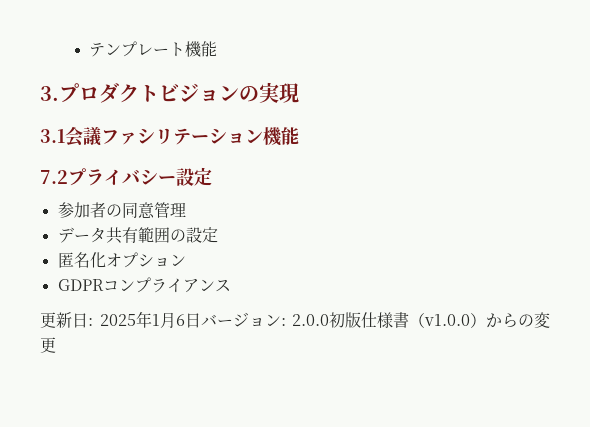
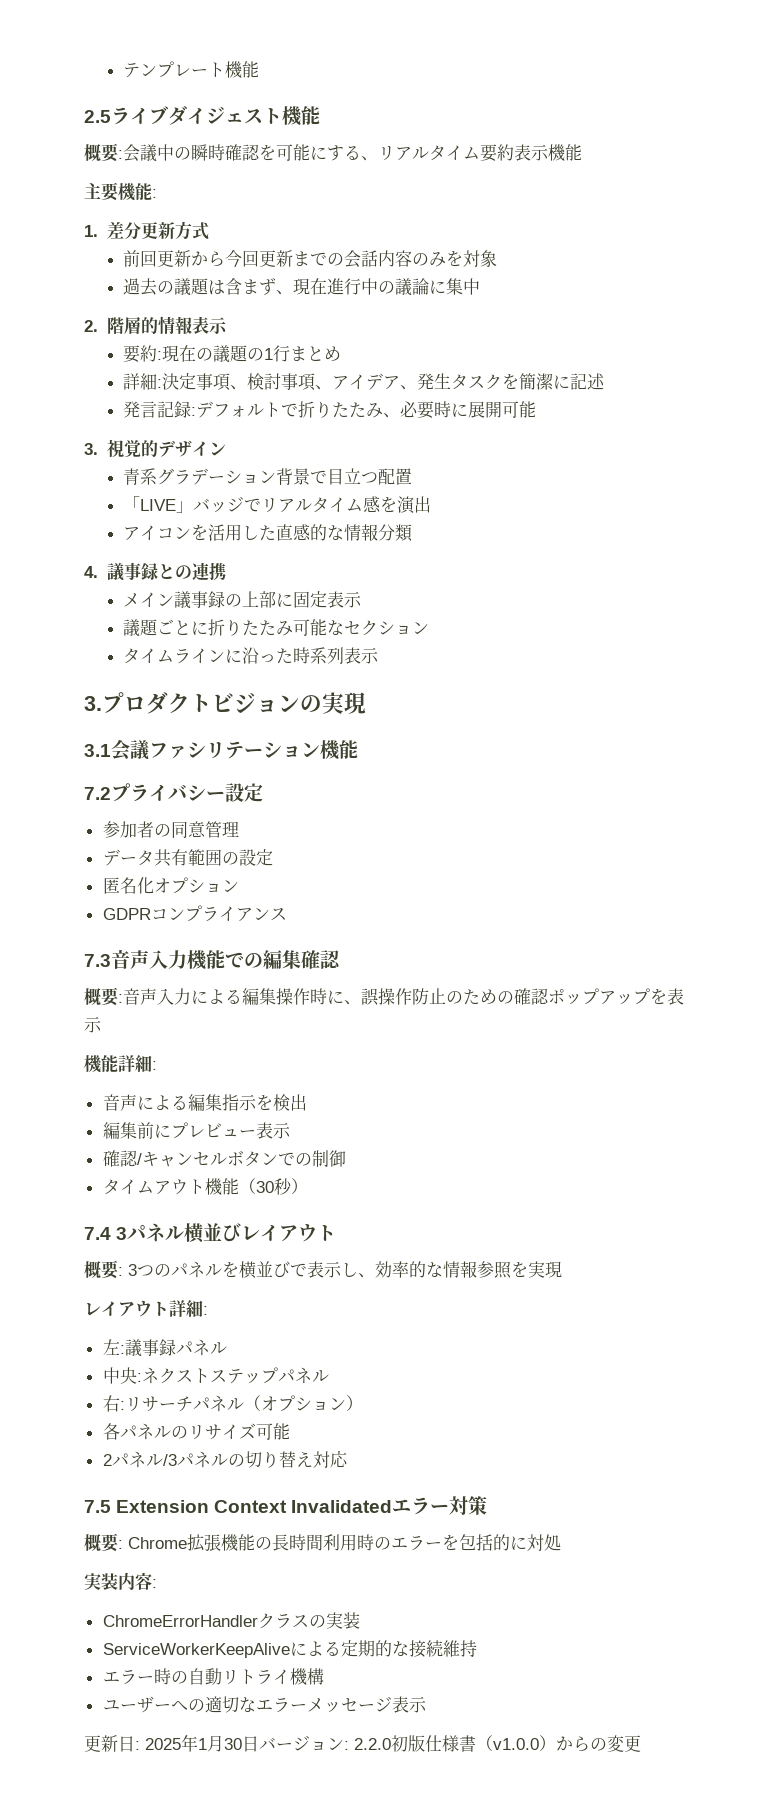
(218, 49) none -> [84,106,320,126] [84,143,582,162] [84,182,157,201] [84,221,209,240] [122,249,497,268] [122,278,480,296] [84,316,228,334] [122,345,341,363] [122,373,605,391] [122,401,536,419] [84,439,226,458] [122,468,412,486] [122,496,431,514] [122,524,413,542] [84,562,226,581] [122,591,362,609] [122,619,429,637] [122,647,379,664] // 2.5ライブダイジェスト機能 // 概要:会議中の瞬時確認を可能にする、リアルタイム要約表示機能 // 主要機能: // 1.差分更新方式 // 前回更新から今回更新までの会話内容のみを対象 // 過去の議題は含まず、現在進行中の議論に集中 // 2.階層的情報表示 // 要約:現在の議題の1行まとめ // 詳細:決定事項、検討事項、アイデア、発生タスクを簡潔に記述 // 発言記録:デフォルトで折りたたみ、必要時に展開可能 // 3.視覚的デザイン // 青系グラデーション背景で目立つ配置 // 「LIVE」バッジでリアルタイム感を演出 // アイコンを活用した直感的な情報分類 // 4.議事録との連携 // メイン議事録の上部に固定表示 // 議題ごとに折りたたみ可能なセクション // タイムラインに沿った時系列表示
(231, 285) none -> [84,950,341,970] [84,987,684,1006] [84,1016,102,1033] [84,1055,157,1073] [102,1094,307,1111] [102,1122,291,1139] [102,1150,346,1167] [102,1178,308,1195] [84,1223,337,1243] [84,1260,562,1279] [84,1300,208,1317] [102,1339,227,1357] [102,1367,329,1384] [102,1395,363,1412] [102,1423,290,1440] [102,1451,348,1468] [84,1496,488,1515] [84,1533,561,1552] [84,1572,157,1590] [102,1612,360,1629] [102,1640,477,1658] [102,1668,324,1685] [102,1696,427,1713] // 7.3音声入力機能での編集確認 // 概要:音声入力による編集操作時に、誤操作防止のための確認ポップアップを表示 // 機能詳細: // 音声による編集指示を検出 // 編集前にプレビュー表示 // 確認/キャンセルボタンでの制御 // タイムアウト機能（30秒） // 7.4 3パネル横並びレイアウト // 概要: 3つのパネルを横並びで表示し、効率的な情報参照を実現 // レイアウト詳細: // 左:議事録パネル // 中央:ネクストステップパネル // 右:リサーチパネル（オプション） // 各パネルのリサイズ可能 // 2パネル/3パネルの切り替え対応 // 7.5 Extension Context Invalidatedエラー対策 // 概要: Chrome拡張機能の長時間利用時のエラーを包括的に対処 // 実装内容: // ChromeErrorHandlerクラスの実装 // ServiceWorkerKeepAliveによる定期的な接続維持 // エラー時の自動リトライ機構 // ユーザーへの適切なエラーメッセージ表示
[175,314,185,326] 6 -> [224,1738,242,1750] 30
[292,314,329,326] 2.0.0 -> [354,1738,391,1750] 2.2.0

